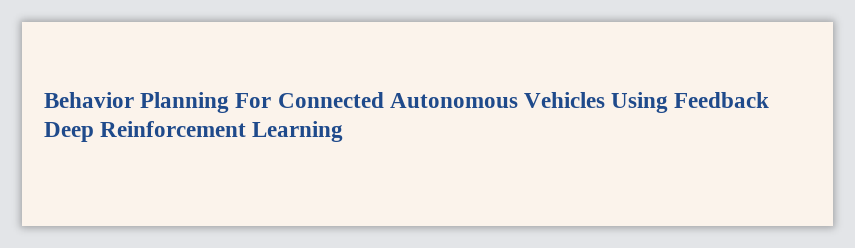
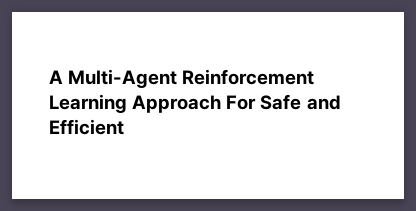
[44,92,770,113] [44,121,344,142] Behavior Planning For Connected Autonomous Vehicles Using Feedback Deep Reinforcement Learning -> [49,69,315,88] [49,94,341,113] [49,119,124,135] A Multi-Agent Reinforcement Learning Approach For Safe and Efficient

